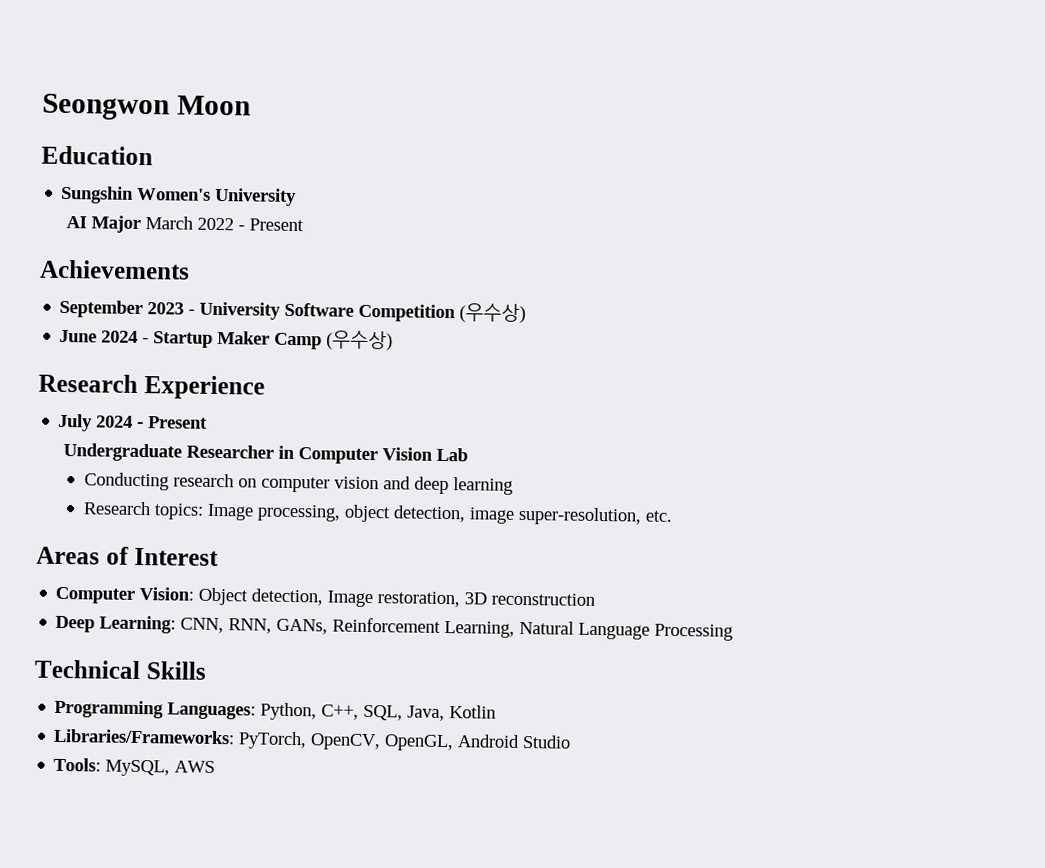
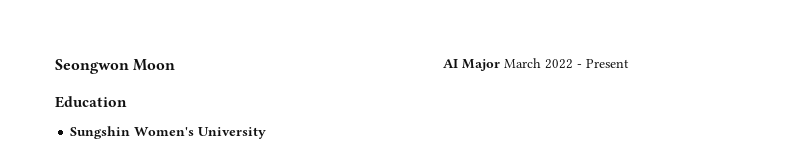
[40,259,190,280] [59,299,527,324] [59,329,394,351] [38,373,265,400] [58,413,209,432] [63,442,469,465] [83,472,513,495] [82,501,673,526] [36,546,219,567] [55,586,596,608] [55,615,734,641] [34,659,206,680] [54,699,497,722] [53,728,572,752] [53,757,216,777] // Achievements // September 2023 - University Software Competition (우수상) // June 2024 - Startup Maker Camp (우수상) // Research Experience // July 2024 - Present // Undergraduate Researcher in Computer Vision Lab // Conducting research on computer vision and deep learning // Research topics: Image processing, object detection, image super-resolution, etc. // Areas of Interest // Computer Vision: Object detection, Image restoration, 3D reconstruction // Deep Learning: CNN, RNN, GANs, Reinforcement Learning, Natural Language Processing // Technical Skills // Programming Languages: Python, C++, SQL, Java, Kotlin // Libraries/Frameworks: PyTorch, OpenCV, OpenGL, Android Studio // Tools: MySQL, AWS -> (629, 63) none

